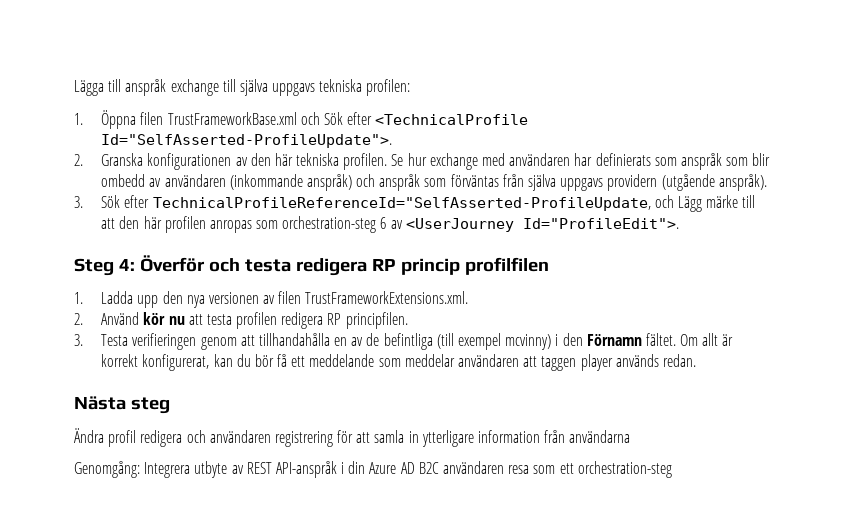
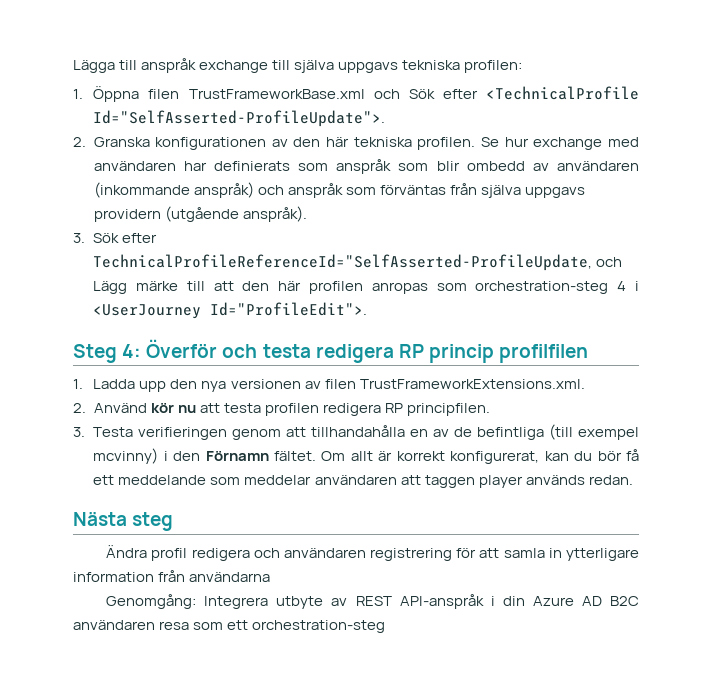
[380,217,403,229] 6 av -> [617,281,639,291] 4 i

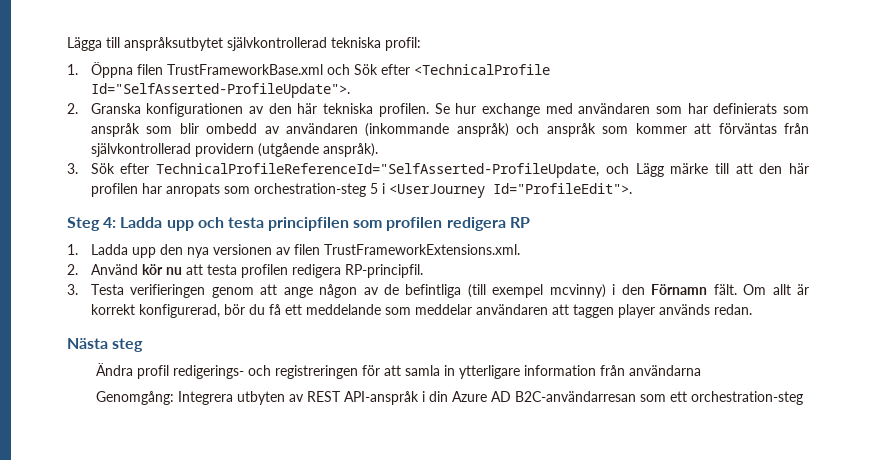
[141,58,523,73] anspråk exchange till själva uppgavs tekniska profilen: -> [124,37,421,51] anspråksutbytet självkontrollerad tekniska profil:
(176, 166) none -> [655,106,682,114] som
[379,183,585,198] förväntas från själva uppgavs -> [635,123,810,134] [90,143,191,157] kommer att förväntas från självkontrollerad
[371,282,428,294] anropas -> [141,183,220,197] har anropats
[617,281,627,291] 4 -> [369,183,378,194] 5
[146,339,589,363] Överför och testa redigera RP princip profilfilen -> [120,217,530,231] Ladda upp och testa principfilen som profilen redigera RP
[384,403,490,416] RP principfilen. -> [344,264,423,278] RP-principfil.
[311,425,429,437] tillhandahålla en -> [283,284,358,298] ange någon
[274,451,317,461] fältet. -> [713,284,737,295] fält.
[450,451,622,464] konfigurerat, kan du bör -> [138,304,265,318] konfigurerad, bör du
[191,548,453,561] redigera och användaren registrering -> [172,365,358,379] redigerings- och registreringen
[276,596,324,609] utbyte -> [236,391,285,405] utbyten
[610,596,640,606] [73,620,190,630] B2C användaren resa -> [514,391,636,402] B2C-användarresan

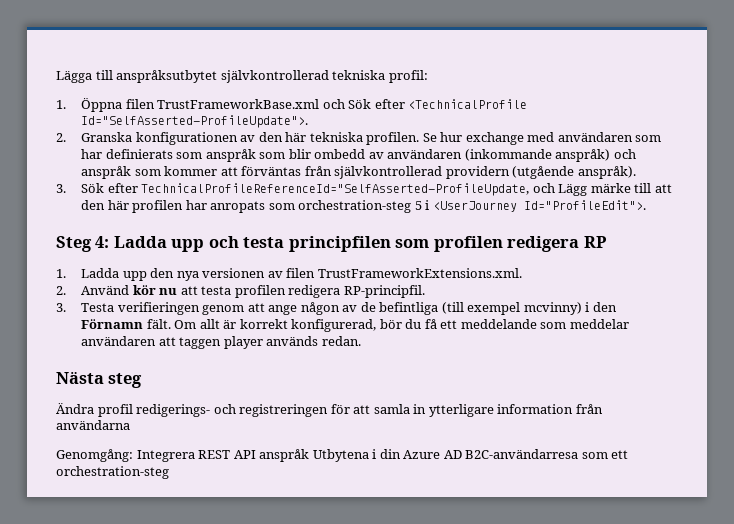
[236,391,419,405] utbyten av REST API-anspråk -> [198,449,369,462] REST API anspråk Utbytena
[514,391,636,402] B2C-användarresan -> [465,449,579,459] B2C-användarresa

